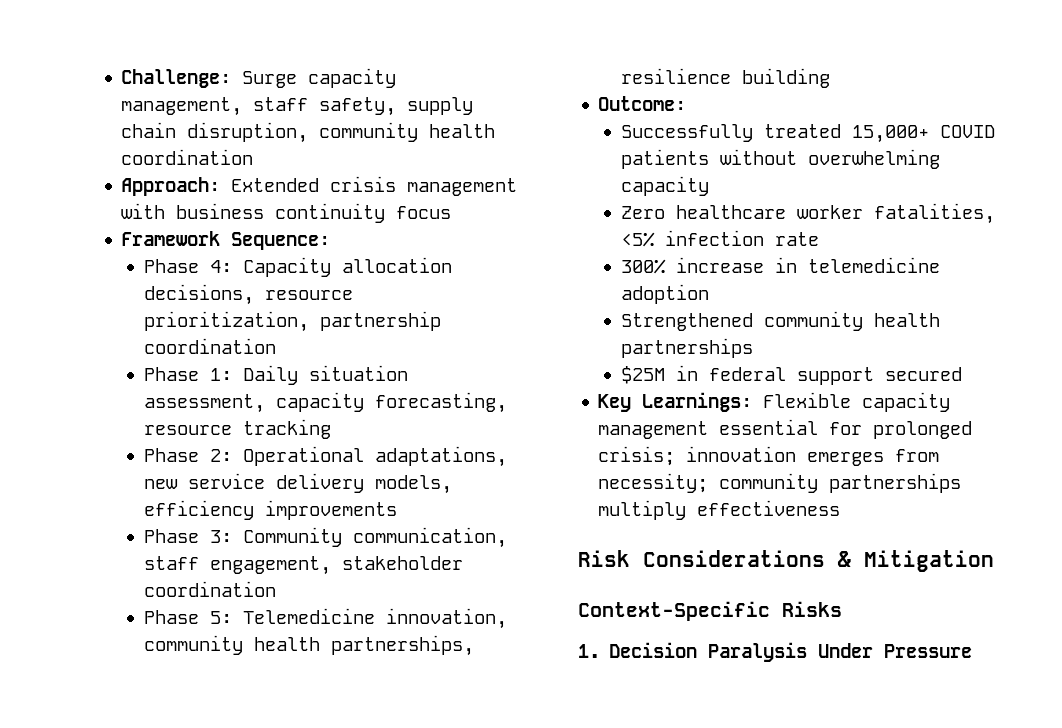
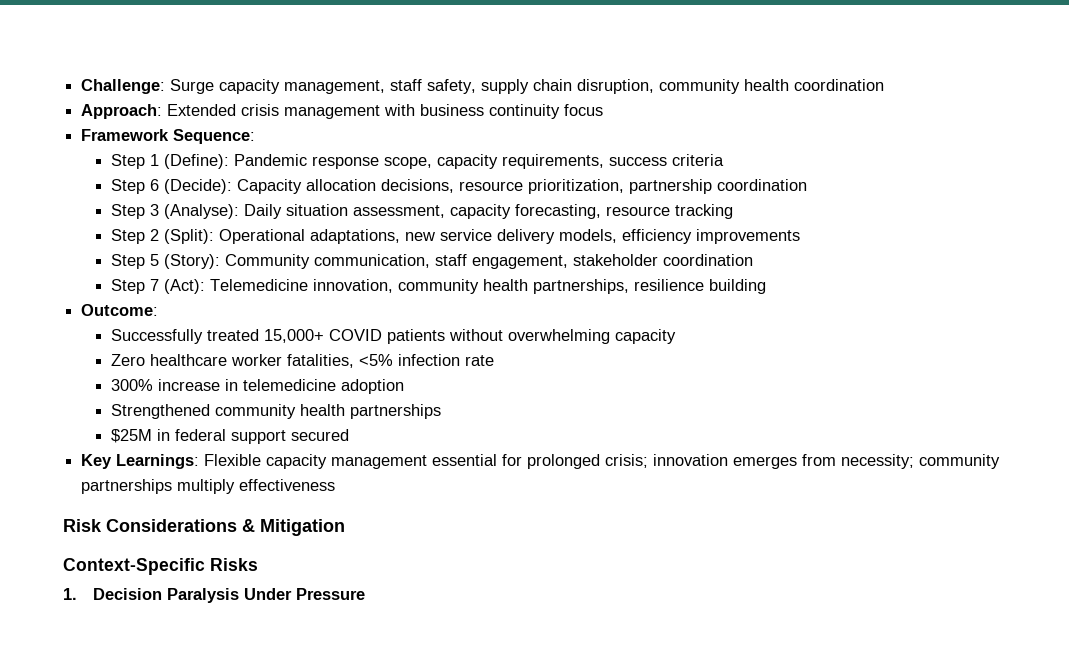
[143,259,232,273] Phase 4: -> [111,154,725,169] [111,179,233,194] Step 1 (Define): Pandemic response scope, capacity requirements, success criteria // Step 6 (Decide):
[143,367,232,381] Phase 1: -> [111,204,240,219] Step 3 (Analyse):
[143,448,232,462] Phase 2: -> [111,229,215,244] Step 2 (Split):
[143,529,232,543] Phase 3: -> [111,254,221,269] Step 5 (Story):
[143,610,232,624] Phase 5: -> [111,279,206,294] Step 7 (Act):

